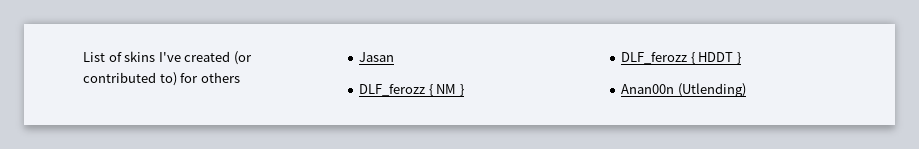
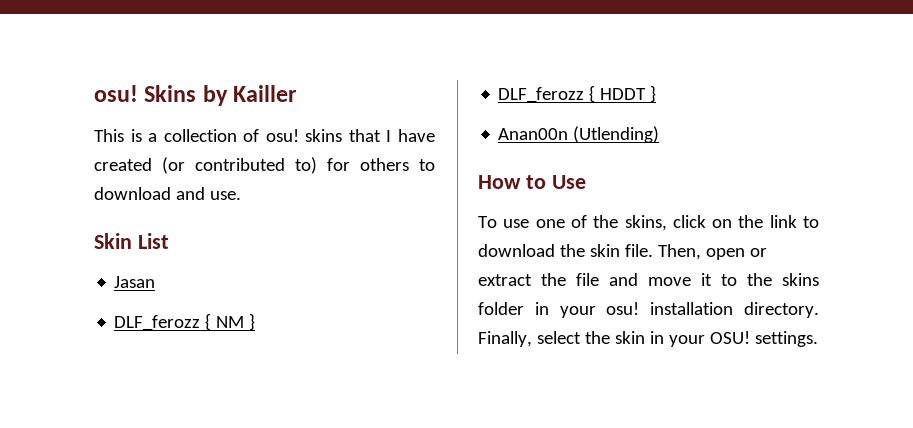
[83,51,181,62] List of skins I've -> [94,85,298,106] [94,129,435,142] osu! Skins by Kailler // This is a collection of osu! skins that I have
(240, 77) none -> [419,159,435,171] [94,187,241,200] [94,233,169,249] to download and use. // Skin List
(746, 90) none -> [478,175,586,189] [478,215,819,231] [478,244,767,260] [478,273,819,286] [478,302,819,318] [478,331,818,347] // How to Use // To use one of the skins, click on the link to download the skin file. Then, open or extract the file and move it to the skins folder in your osu! installation directory. Finally, select the skin in your OSU! settings.

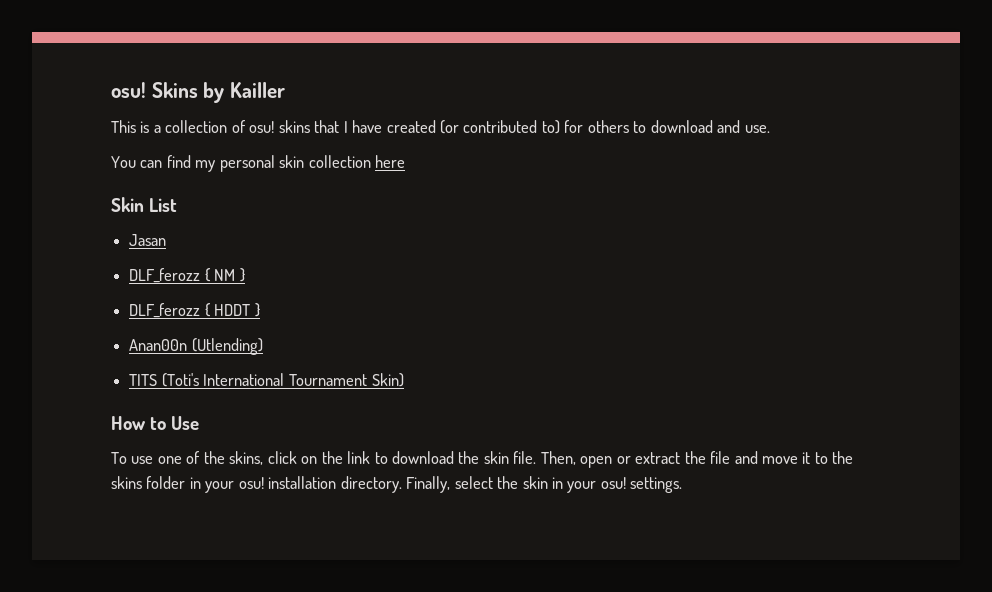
(241, 195) none -> [111,155,406,172] // You can find my personal skin collection here
(660, 134) none -> [129,373,404,387] // TITS (Toti's International Tournament Skin)
[709,331,750,344] OSU! -> [600,477,626,489] osu!

